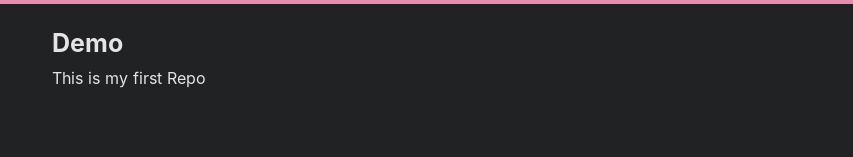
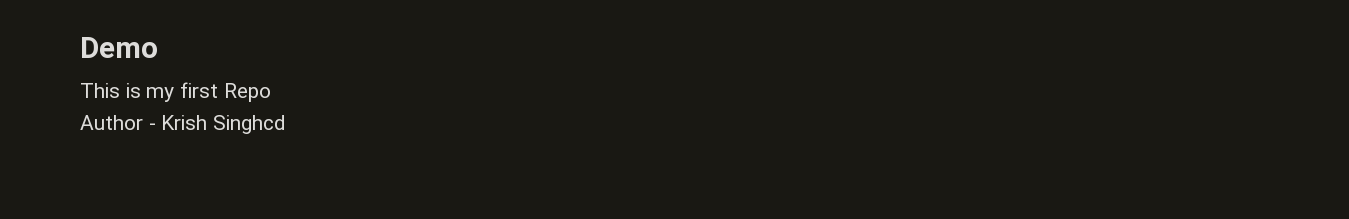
(206, 80) none -> [80,115,287,134] // Author - Krish Singhcd

